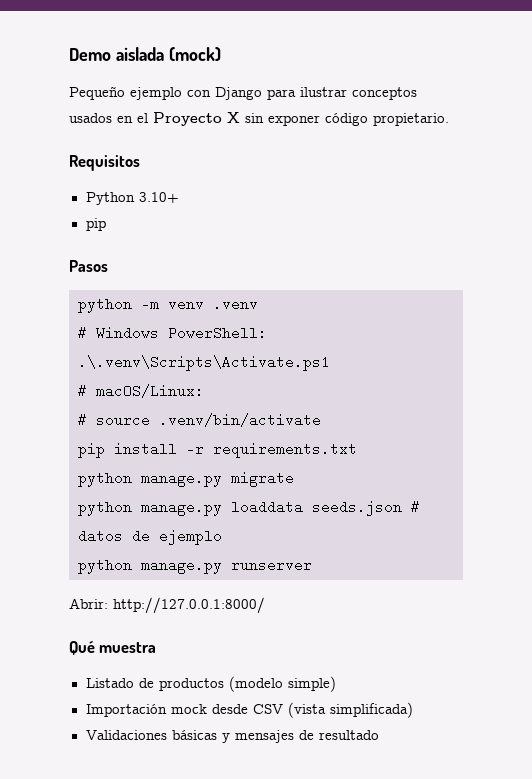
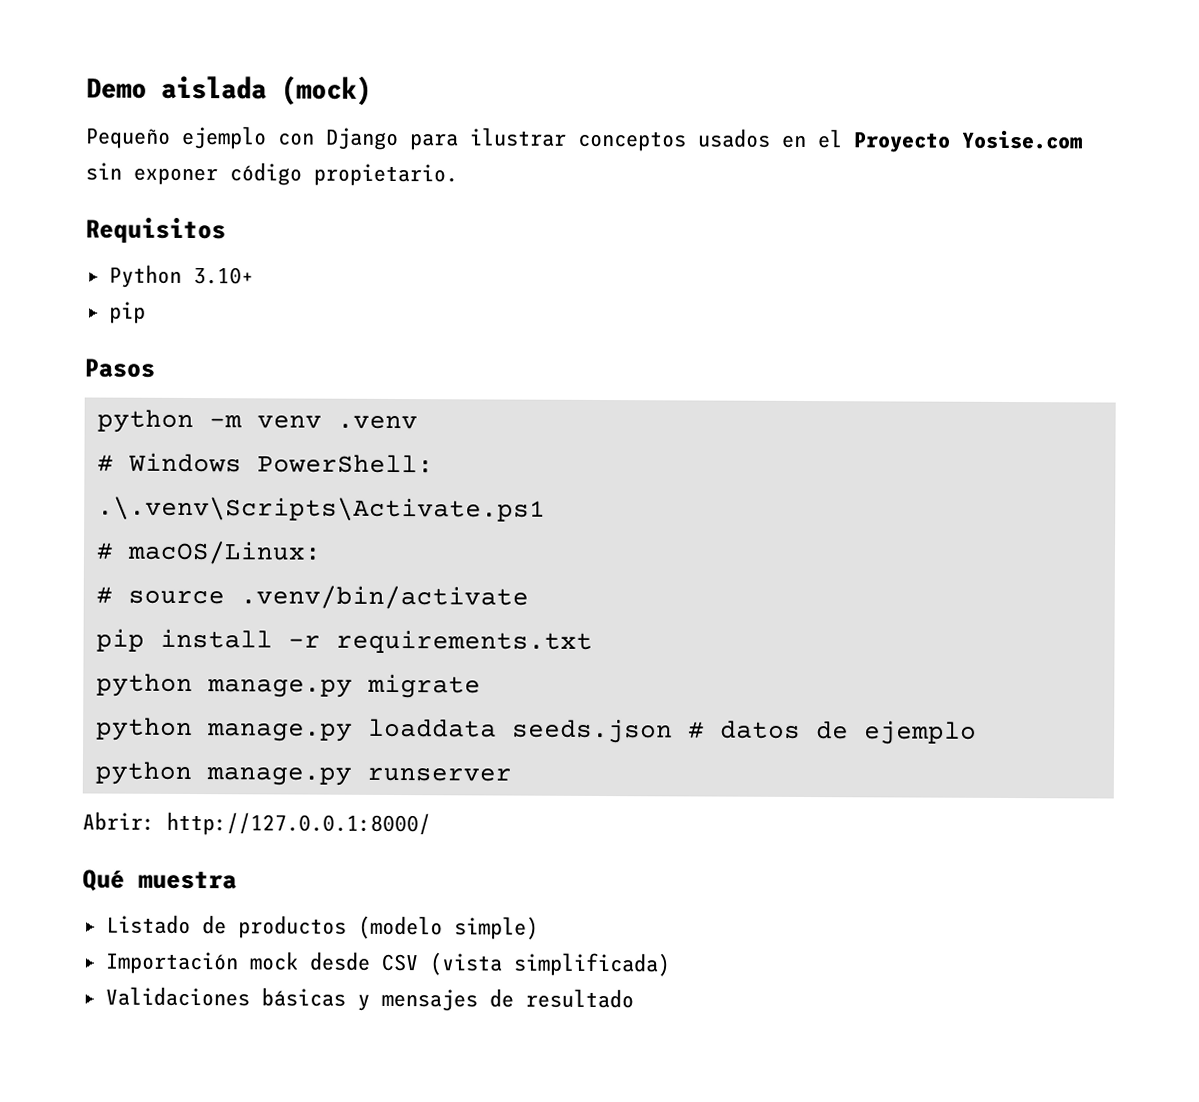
[227,112,240,123] X -> [961,129,1083,150] Yosise.com

